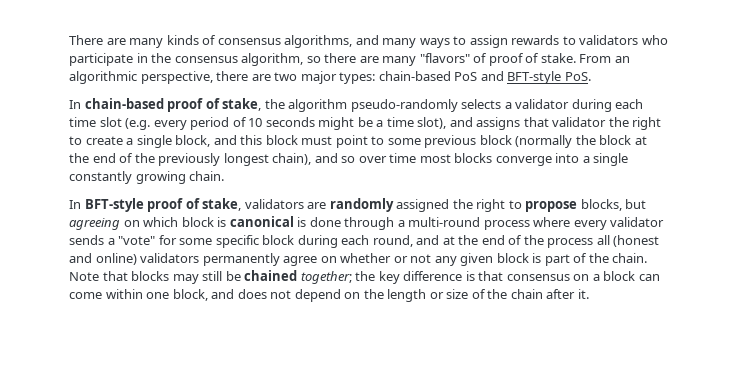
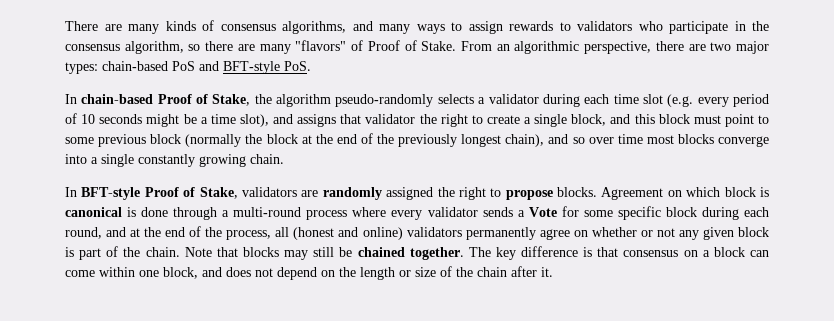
[488,53,576,66] proof of stake. -> [367,40,457,51] Proof of Stake.
[167,98,262,112] proof of stake, -> [157,94,251,106] Proof of Stake,
[147,198,242,212] proof of stake, -> [144,187,238,199] Proof of Stake,
[580,199,647,211] [69,218,120,230] blocks, but agreeing -> [557,187,664,200] blocks. Agreement
[118,236,156,245] "vote" -> [528,207,557,217] Vote
[547,238,594,248] process -> [226,230,272,240] process,
[300,271,376,284] together; the -> [409,247,491,260] together. The

